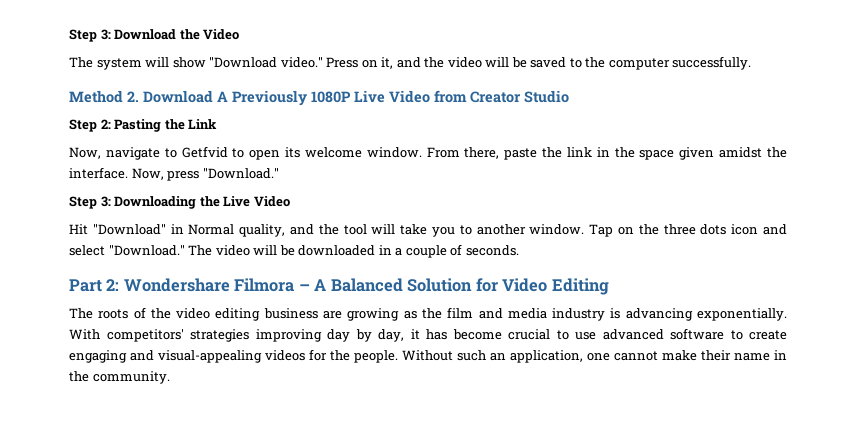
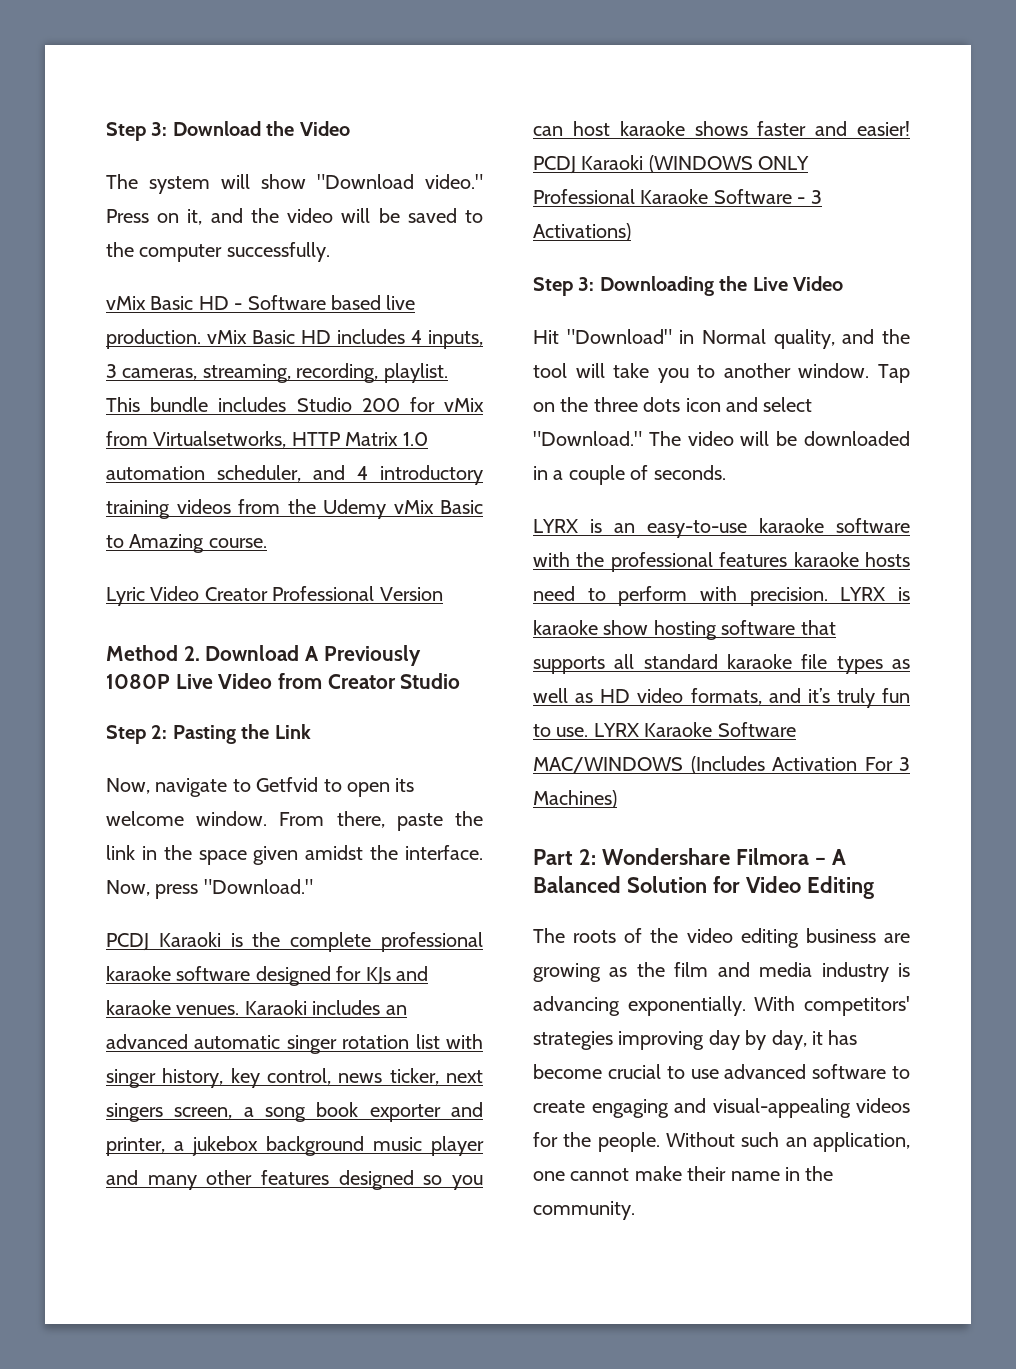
(752, 63) none -> [106,295,416,310] [106,329,483,349] [106,363,448,383] [106,397,485,412] [106,431,428,448] [106,465,483,485] [106,499,483,519] [106,534,267,553] [106,586,443,606] // vMix Basic HD - Software based live production. vMix Basic HD includes 4 inputs, 3 cameras, streaming, recording, playlist. This bundle includes Studio 200 for vMix from Virtualsetworks, HTTP Matrix 1.0 automation scheduler, and 4 introductory training videos from the Udemy vMix Basic to Amazing course. // Lyric Video Creator Professional Version
(279, 173) none -> [106,932,484,952] [106,966,428,986] [106,1000,407,1015] [106,1034,483,1054] [106,1068,483,1088] [106,1102,483,1122] [106,1136,484,1156] [106,1170,484,1190] [533,121,910,136] [533,155,810,174] [533,189,822,204] [533,223,631,241] // PCDJ Karaoki is the complete professional karaoke software designed for KJs and karaoke venues. Karaoki includes an advanced automatic singer rotation list with singer history, key control, news ticker, next singers screen, a song book exporter and printer, a jukebox background music player and many other features designed so you can host karaoke shows faster and easier! PCDJ Karaoki (WINDOWS ONLY Professional Karaoke Software - 3 Activations)
(519, 250) none -> [533,518,910,538] [533,552,910,572] [533,586,910,606] [533,620,836,640] [533,654,910,674] [533,688,910,708] [533,722,796,737] [533,756,910,774] [533,790,617,808] // LYRX is an easy-to-use karaoke software with the professional features karaoke hosts need to perform with precision. LYRX is karaoke show hosting software that supports all standard karaoke file types as well as HD video formats, and it’s truly fun to use. LYRX Karaoke Software MAC/WINDOWS (Includes Activation For 3 Machines)

